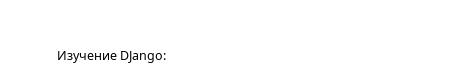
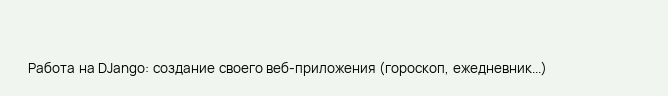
[57,51,167,63] Изучение DJango: -> [28,61,547,76] Работа на DJango: создание своего веб-приложения (гороскоп, ежедневник...)

